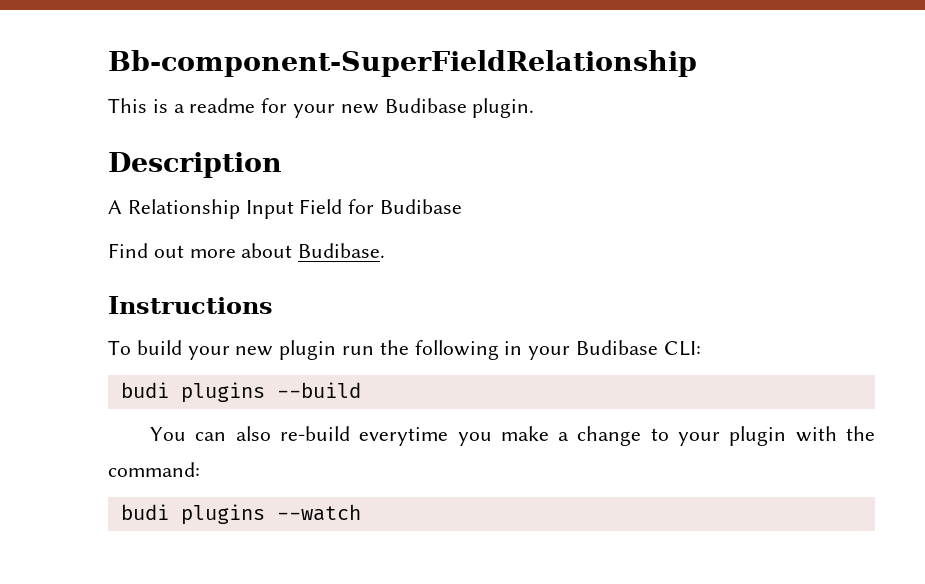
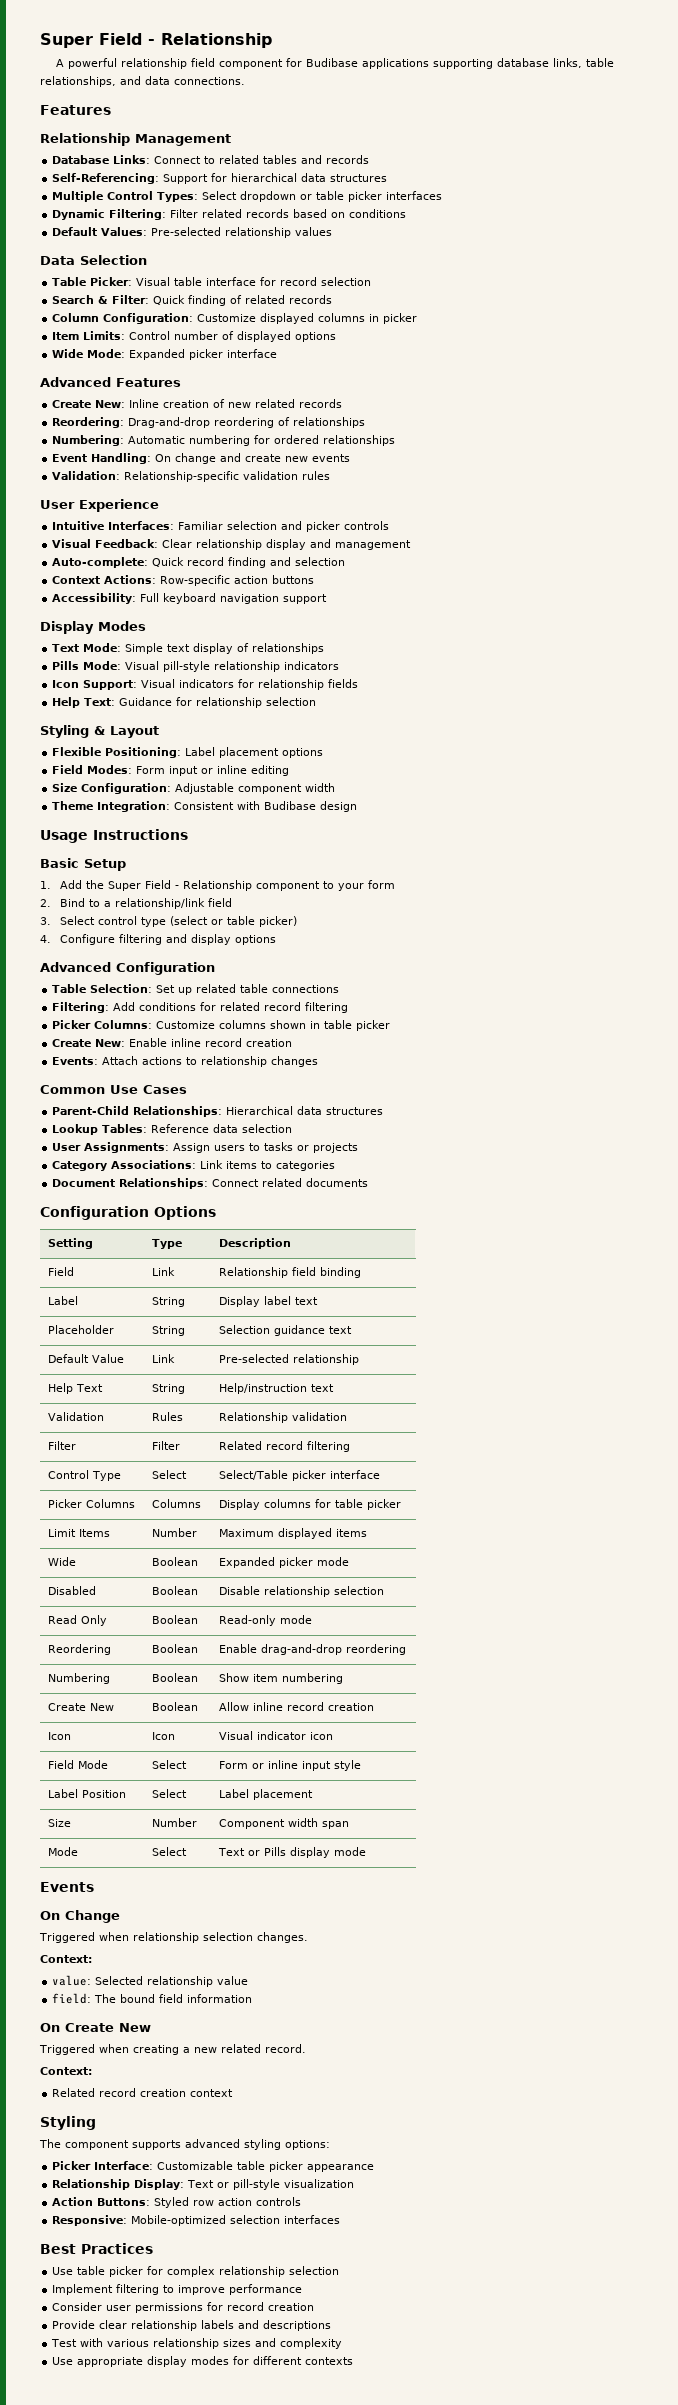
[108,50,697,77] [108,98,535,118] [108,152,282,178] [108,199,463,219] [108,243,386,258] [108,296,273,314] [108,340,701,360] [120,382,361,403] [150,426,876,446] [108,462,200,477] [120,504,361,525] Bb-component-SuperFieldRelationship // This is a readme for your new Budibase plugin. // Description // A Relationship Input Field for Budibase // Find out more about Budibase. // Instructions // To build your new plugin run the following in your Budibase CLI: // budi plugins --build // You can also re-build everytime you make a change to your plugin with the command: // budi plugins --watch -> [40,33,272,48] [56,58,615,69] [40,76,245,87] [40,105,111,115] [40,133,231,146] [52,155,370,164] [52,173,388,184] [52,191,443,202] [52,209,407,220] [52,227,333,238] [40,255,147,265] [52,277,372,286] [52,295,333,306] [52,313,418,324] [52,331,337,342] [52,349,278,360] [40,377,181,387] [52,399,343,408] [52,417,366,428] [52,435,396,446] [52,453,351,464] [52,471,331,482] [40,499,159,512] [52,521,390,532] [52,539,412,550] [52,557,346,568] [52,575,315,586] [52,593,328,604] [40,621,146,634] [52,643,325,654] [52,661,340,672] [52,679,359,690] [52,697,317,708] [40,725,159,738] [52,747,324,758] [52,765,290,776] [52,783,336,794] [52,801,358,812] [40,829,188,843] [40,858,126,871] [40,880,395,891] [40,898,232,909] [40,916,297,927] [40,934,276,945] [40,962,215,975] [52,984,340,995] [52,1002,349,1013] [52,1020,391,1031] [52,1038,293,1047] [52,1056,319,1067] [40,1085,187,1094] [52,1106,384,1117] [52,1124,293,1135] [52,1142,359,1153] [52,1160,336,1171] [52,1178,369,1189] [40,1206,216,1220] [48,1238,94,1249] [152,1239,183,1249] [219,1238,292,1249] [48,1267,75,1276] [152,1267,176,1276] [219,1267,362,1278] [48,1296,79,1305] [152,1297,186,1307] [219,1296,319,1307] [48,1325,115,1334] [152,1326,186,1336] [219,1325,353,1336] [48,1354,125,1363] [152,1354,176,1363] [219,1354,360,1365] [48,1383,104,1394] [152,1384,186,1394] [219,1383,335,1394] [48,1412,105,1421] [152,1412,184,1421] [219,1412,348,1423] [48,1441,77,1450] [152,1441,181,1450] [219,1441,351,1452] [48,1470,122,1481] [152,1470,188,1479] [219,1470,381,1481] [48,1499,136,1508] [152,1499,202,1508] [219,1499,402,1510] [48,1529,111,1537] [152,1528,198,1537] [219,1528,368,1539] [48,1557,77,1566] [152,1557,199,1566] [219,1557,350,1568] [48,1586,97,1595] [152,1586,199,1595] [219,1586,385,1597] [48,1615,108,1626] [152,1615,199,1624] [219,1615,313,1626] [48,1644,112,1655] [152,1644,199,1653] [219,1644,407,1655] [48,1673,111,1684] [152,1673,199,1682] [219,1673,344,1684] [48,1703,115,1711] [152,1702,199,1711] [219,1702,375,1711] [48,1732,72,1740] [152,1732,176,1740] [219,1731,334,1740] [48,1760,109,1769] [152,1760,188,1769] [219,1760,362,1771] [48,1789,127,1798] [152,1789,188,1798] [219,1789,314,1800] [48,1819,72,1827] [152,1818,198,1827] [219,1818,350,1829] [48,1847,79,1856] [152,1847,188,1856] [218,1847,367,1858] [40,1882,94,1892] [40,1910,120,1923] [39,1932,308,1943] [40,1955,92,1963] [52,1975,249,1987] [52,1993,253,2004] [40,2023,151,2032] [39,2044,306,2055] [40,2067,92,2075] [52,2088,234,2097] [40,2116,96,2130] [39,2139,330,2150] [52,2161,375,2172] [52,2179,355,2190] [52,2197,302,2208] [52,2215,341,2226] [40,2243,153,2254] [52,2266,340,2277] [52,2284,303,2295] [52,2302,315,2313] [52,2320,332,2331] [51,2338,343,2349] [52,2356,354,2367] Super Field - Relationship // A powerful relationship field component for Budibase applications supporting database links, table relationships, and data connections. // Features // Relationship Management // Database Links: Connect to related tables and records // Self-Referencing: Support for hierarchical data structures // Multiple Control Types: Select dropdown or table picker interfaces // Dynamic Filtering: Filter related records based on conditions // Default Values: Pre-selected relationship values // Data Selection // Table Picker: Visual table interface for record selection // Search & Filter: Quick finding of related records // Column Configuration: Customize displayed columns in picker // Item Limits: Control number of displayed options // Wide Mode: Expanded picker interface // Advanced Features // Create New: Inline creation of new related records // Reordering: Drag-and-drop reordering of relationships // Numbering: Automatic numbering for ordered relationships // Event Handling: On change and create new events // Validation: Relationship-specific validation rules // User Experience // Intuitive Interfaces: Familiar selection and picker controls // Visual Feedback: Clear relationship display and management // Auto-complete: Quick record finding and selection // Context Actions: Row-specific action buttons // Accessibility: Full keyboard navigation support // Display Modes // Text Mode: Simple text display of relationships // Pills Mode: Visual pill-style relationship indicators // Icon Support: Visual indicators for relationship fields // Help Text: Guidance for relationship selection // Styling & Layout // Flexible Positioning: Label placement options // Field Modes: Form input or inline editing // Size Configuration: Adjustable component width // Theme Integration: Consistent with Budibase design // Usage Instructions // Basic Setup // 1. Add the Super Field - Relationship component to your form // 2. Bind to a relationship/link field // 3. Select control type (select or table picker) // 4. Configure filtering and display options // Advanced Configuration // Table Selection: Set up related table connections // Filtering: Add conditions for related record filtering // Picker Columns: Customize columns shown in table picker // Create New: Enable inline record creation // Events: Attach actions to relationship changes // Common Use Cases // Parent-Child Relationships: Hierarchical data structures // Lookup Tables: Reference data selection // User Assignments: Assign users to tasks or projects // Category Associations: Link items to categories // Document Relationships: Connect related documents // Configuration Options // Setting | Type | Description // Field | Link | Relationship field binding // Label | String | Display label text // Placeholder | String | Selection guidance text // Default Value | Link | Pre-selected relationship // Help Text | String | Help/instruction text // Validation | Rules | Relationship validation // Filter | Filter | Related record filtering // Control Type | Select | Select/Table picker interface // Picker Columns | Columns | Display columns for table picker // Limit Items | Number | Maximum displayed items // Wide | Boolean | Expanded picker mode // Disabled | Boolean | Disable relationship selection // Read Only | Boolean | Read-only mode // Reordering | Boolean | Enable drag-and-drop reordering // Numbering | Boolean | Show item numbering // Create New | Boolean | Allow inline record creation // Icon | Icon | Visual indicator icon // Field Mode | Select | Form or inline input style // Label Position | Select | Label placement // Size | Number | Component width span // Mode | Select | Text or Pills display mode // Events // On Change // Triggered when relationship selection changes. // Context: // value: Selected relationship value // field: The bound field information // On Create New // Triggered when creating a new related record. // Context: // Related record creation context // Styling // The component supports advanced styling options: // Picker Interface: Customizable table picker appearance // Relationship Display: Text or pill-style visualization // Action Buttons: Styled row action controls // Responsive: Mobile-optimized selection interfaces // Best Practices // Use table picker for complex relationship selection // Implement filtering to improve performance // Consider user permissions for record creation // Provide clear relationship labels and descriptions // Test with various relationship sizes and complexity // Use appropriate display modes for different contexts

